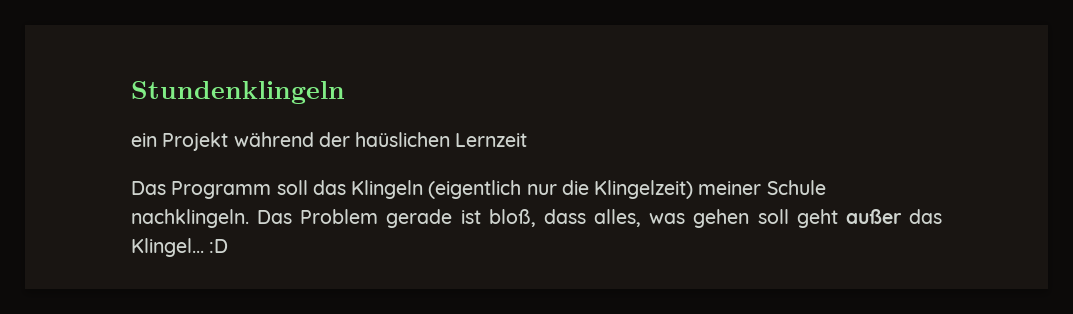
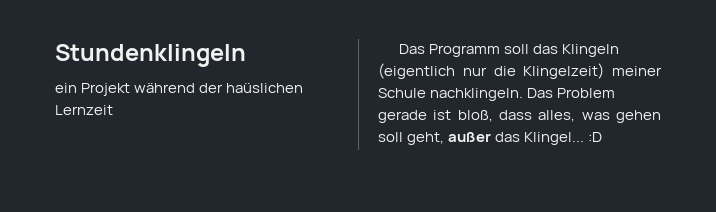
[796,209,838,228] geht -> [407,132,445,145] geht,

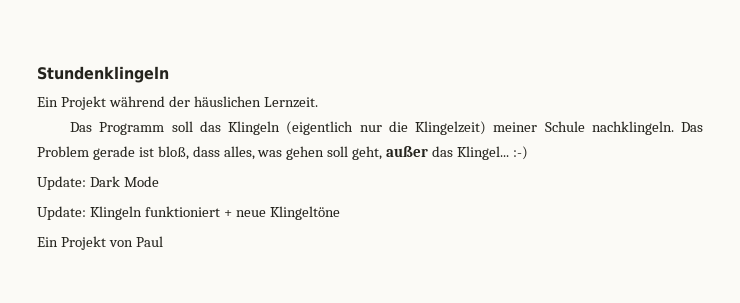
[55,83,77,93] ein -> [37,97,58,107] Ein
[226,83,304,93] [55,105,113,115] haüslichen Lernzeit -> [193,96,318,108] häuslichen Lernzeit.
[588,132,603,142] :D -> [512,146,528,160] [37,176,159,190] [37,206,340,220] [37,236,163,250] :-) // Update: Dark Mode // Update: Klingeln funktioniert + neue Klingeltöne // Ein Projekt von Paul

